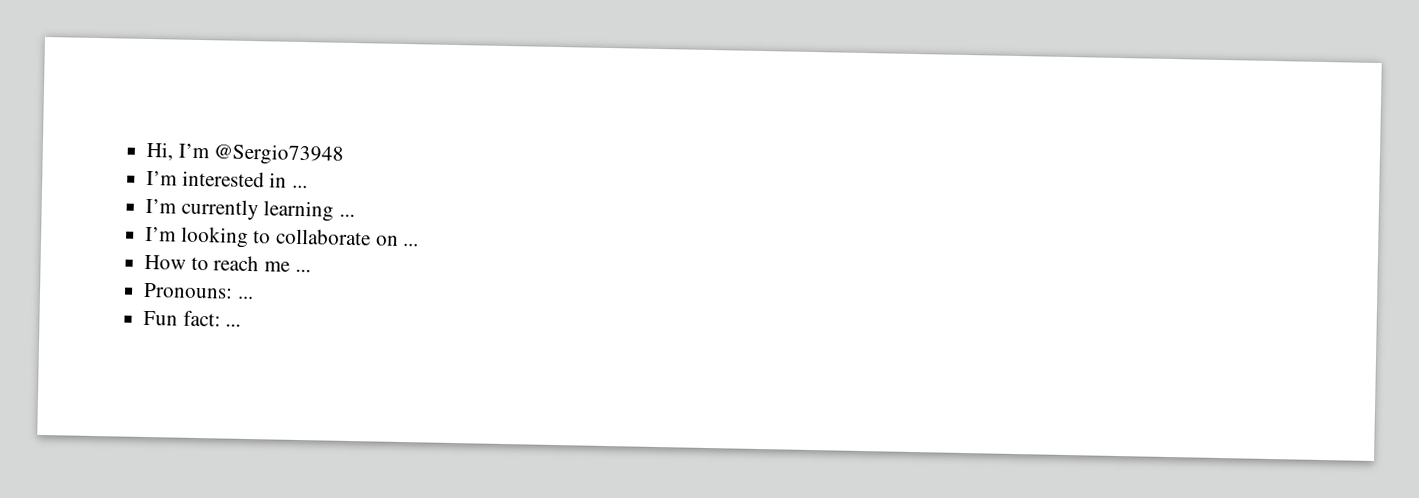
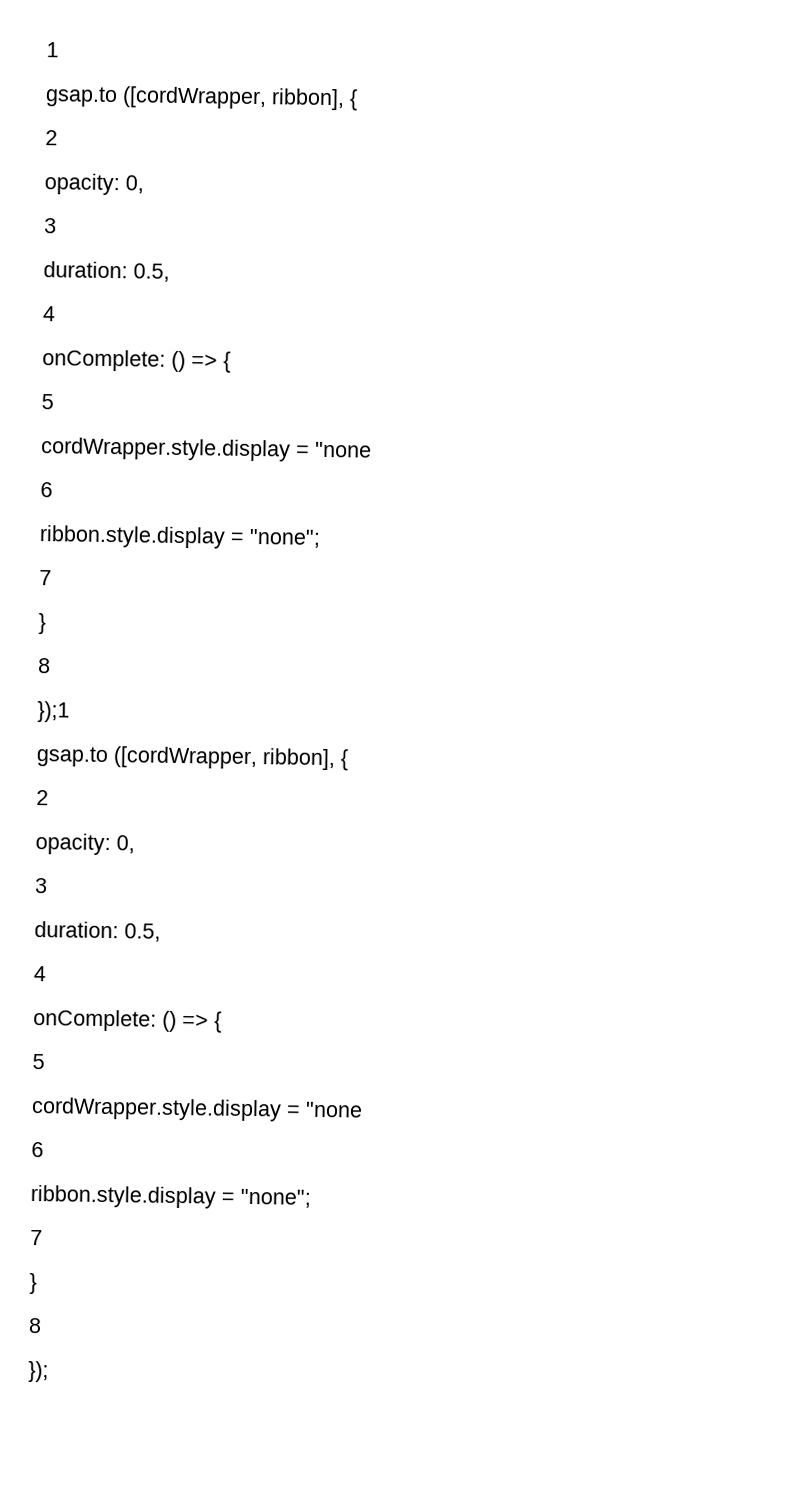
[146,141,345,166] [146,170,309,189] [145,198,356,222] [145,226,420,248] [144,254,311,273] [143,282,253,300] [143,310,242,327] Hi, I’m @Sergio73948 // I’m interested in ... // I’m currently learning ... // I’m looking to collaborate on ... // How to reach me ... // Pronouns: ... // Fun fact: ... -> [46,42,59,58] [45,86,358,111] [45,130,58,146] [44,173,144,196] [44,218,57,234] [43,261,170,282] [42,306,56,322] [42,349,231,373] [41,394,54,410] [40,437,372,462] [40,482,53,498] [39,525,321,549] [39,570,52,586] [38,613,46,635] [38,658,51,674] [37,701,70,723] [36,746,348,771] [36,790,49,806] [35,833,135,856] [34,878,48,894] [34,921,161,942] [33,966,46,982] [33,1009,222,1033] [32,1054,45,1070] [31,1097,363,1122] [31,1141,44,1158] [30,1184,311,1209] [30,1229,43,1246] [29,1272,37,1295] [28,1317,42,1334] [28,1360,49,1383] 1 // gsap.to ([cordWrapper, ribbon], { // 2 // opacity: 0, // 3 // duration: 0.5, // 4 // onComplete: () => { // 5 // cordWrapper.style.display = "none // 6 // ribbon.style.display = "none"; // 7 // } // 8 // });1 // gsap.to ([cordWrapper, ribbon], { // 2 // opacity: 0, // 3 // duration: 0.5, // 4 // onComplete: () => { // 5 // cordWrapper.style.display = "none // 6 // ribbon.style.display = "none"; // 7 // } // 8 // });

